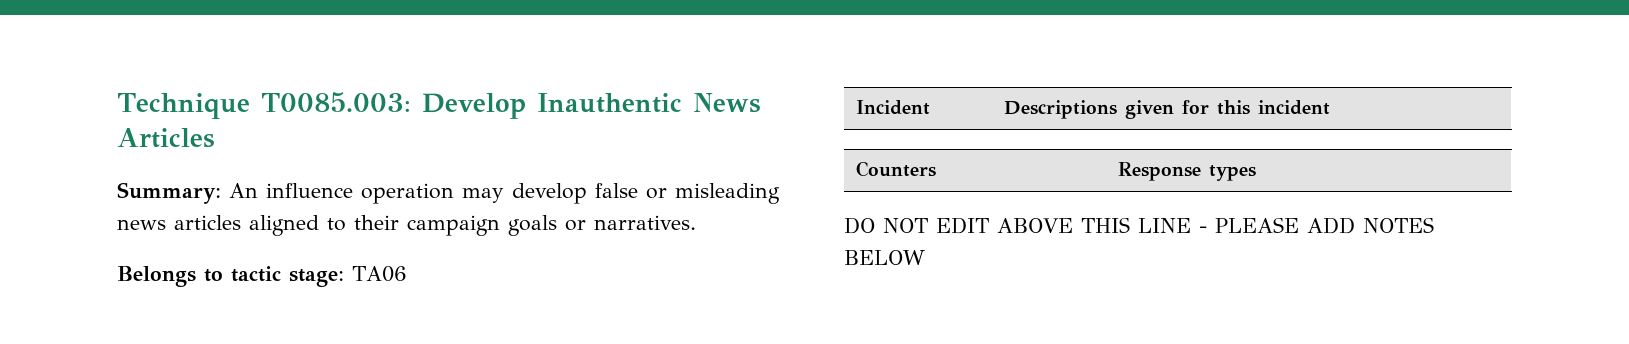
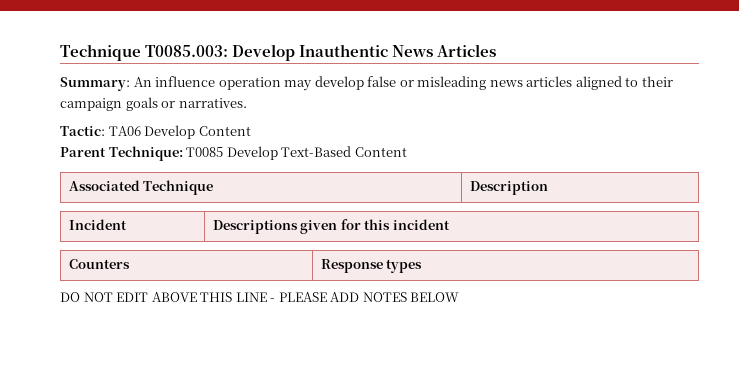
[117,266,407,287] Belongs to tactic stage: TA06 -> [60,125,251,139] [60,146,407,161] [68,180,214,195] [469,181,548,195] Tactic: TA06 Develop Content // Parent Technique: T0085 Develop Text-Based Content // Associated Technique | Description

